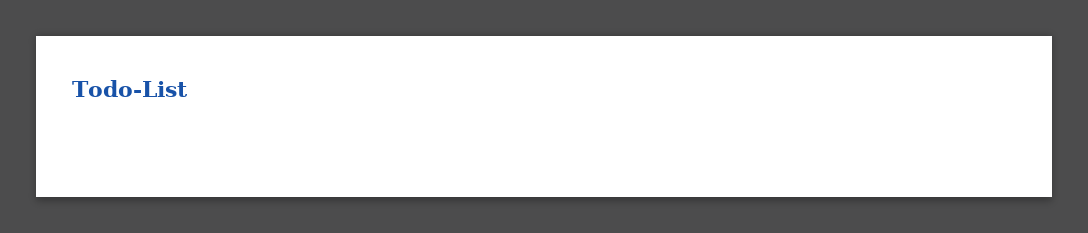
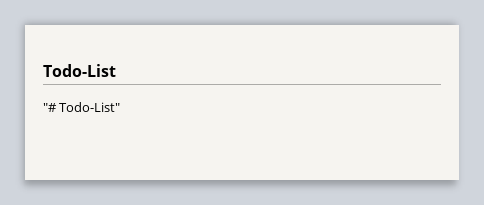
(188, 88) none -> [43,102,121,112] // "# Todo-List"

